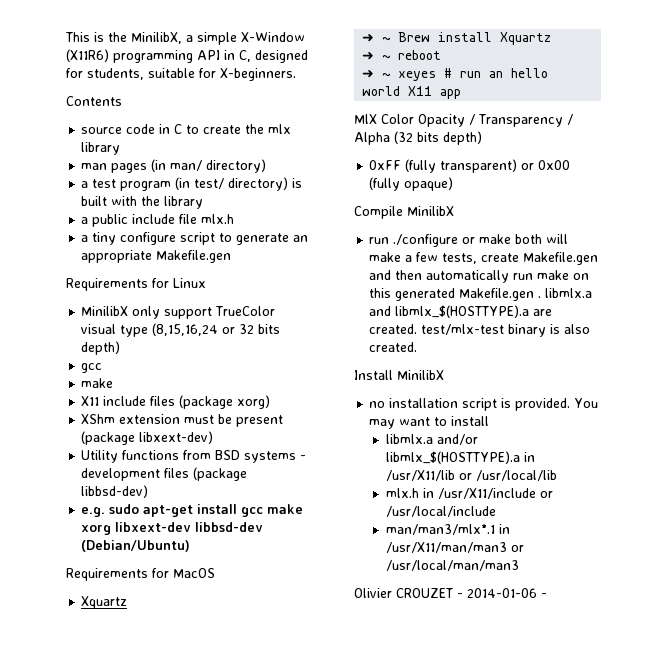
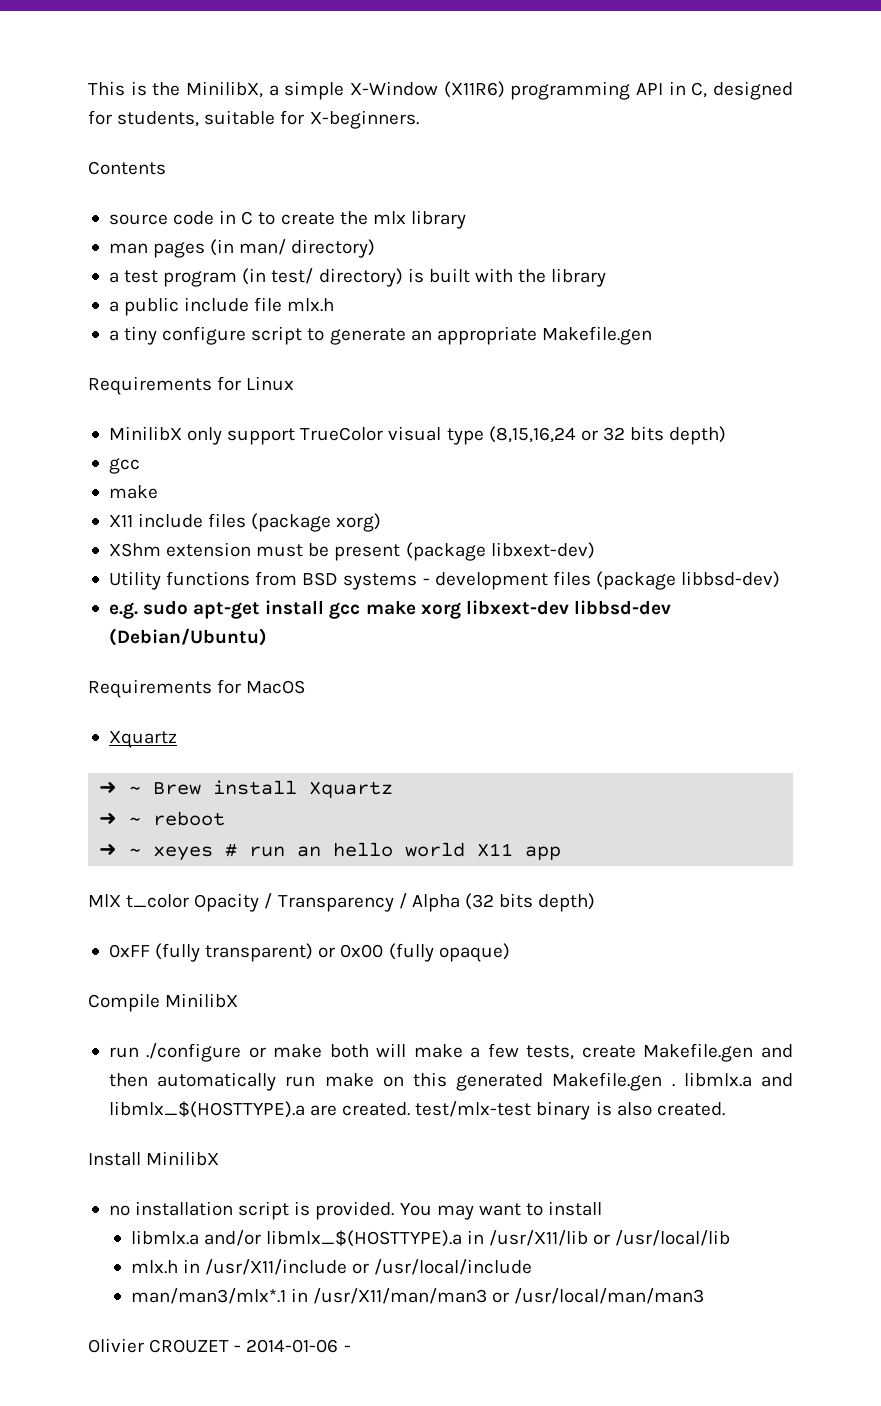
[381,114,414,124] Color -> [126,894,190,908] t_color

